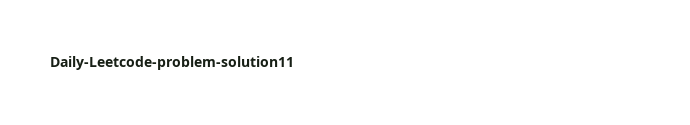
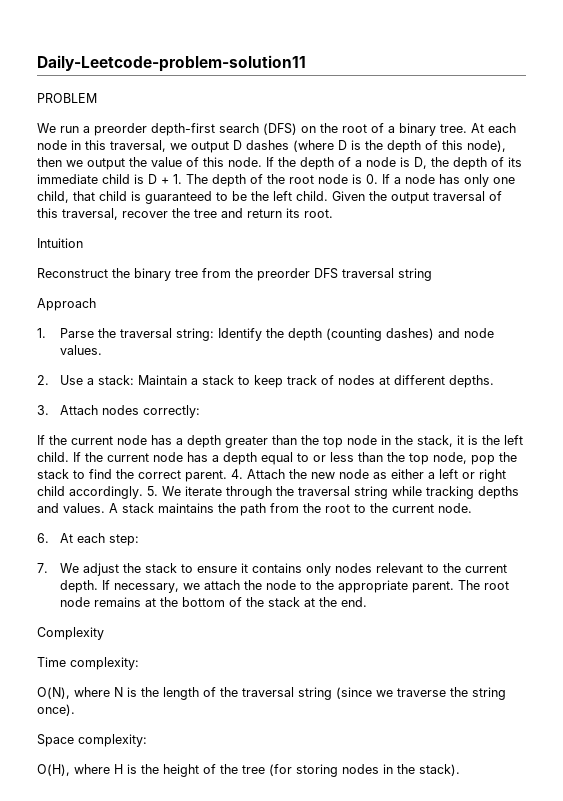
(294, 63) none -> [37,93,97,103] [37,123,516,136] [37,140,506,153] [37,157,522,170] [37,174,515,187] [37,191,502,204] [37,208,333,220] [37,238,83,248] [37,268,432,281] [37,298,96,311] [37,328,494,341] [59,345,102,355] [37,375,494,388] [37,405,200,418] [37,435,523,448] [37,452,517,465] [37,469,506,482] [37,486,519,499] [37,503,472,516] [37,533,139,546] [37,563,507,576] [59,580,509,593] [59,597,367,607] [37,627,104,640] [37,657,139,670] [37,687,506,700] [37,704,75,716] [37,734,147,747] [37,764,460,777] // PROBLEM // We run a preorder depth-first search (DFS) on the root of a binary tree. At each node in this traversal, we output D dashes (where D is the depth of this node), then we output the value of this node. If the depth of a node is D, the depth of its immediate child is D + 1. The depth of the root node is 0. If a node has only one child, that child is guaranteed to be the left child. Given the output traversal of this traversal, recover the tree and return its root. // Intuition // Reconstruct the binary tree from the preorder DFS traversal string // Approach // 1. Parse the traversal string: Identify the depth (counting dashes) and node values. // 2. Use a stack: Maintain a stack to keep track of nodes at different depths. // 3. Attach nodes correctly: // If the current node has a depth greater than the top node in the stack, it is the left child. If the current node has a depth equal to or less than the top node, pop the stack to find the correct parent. 4. Attach the new node as either a left or right child accordingly. 5. We iterate through the traversal string while tracking depths and values. A stack maintains the path from the root to the current node. // 6. At each step: // 7. We adjust the stack to ensure it contains only nodes relevant to the current depth. If necessary, we attach the node to the appropriate parent. The root node remains at the bottom of the stack at the end. // Complexity // Time complexity: // O(N), where N is the length of the traversal string (since we traverse the string once). // Space complexity: // O(H), where H is the height of the tree (for storing nodes in the stack).

